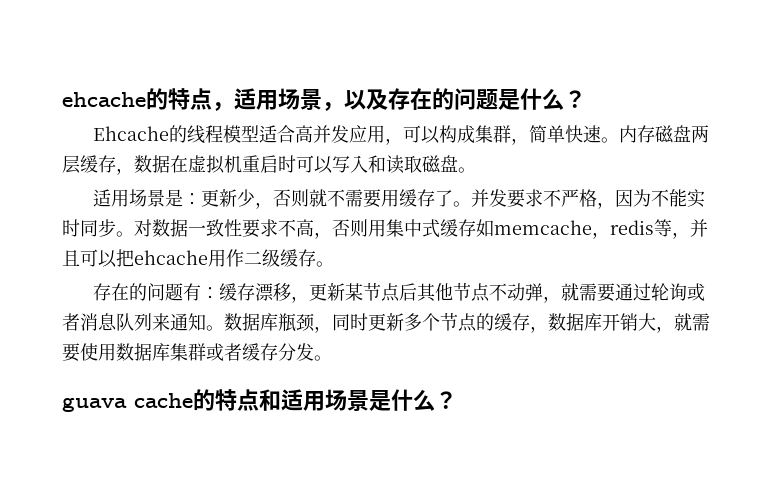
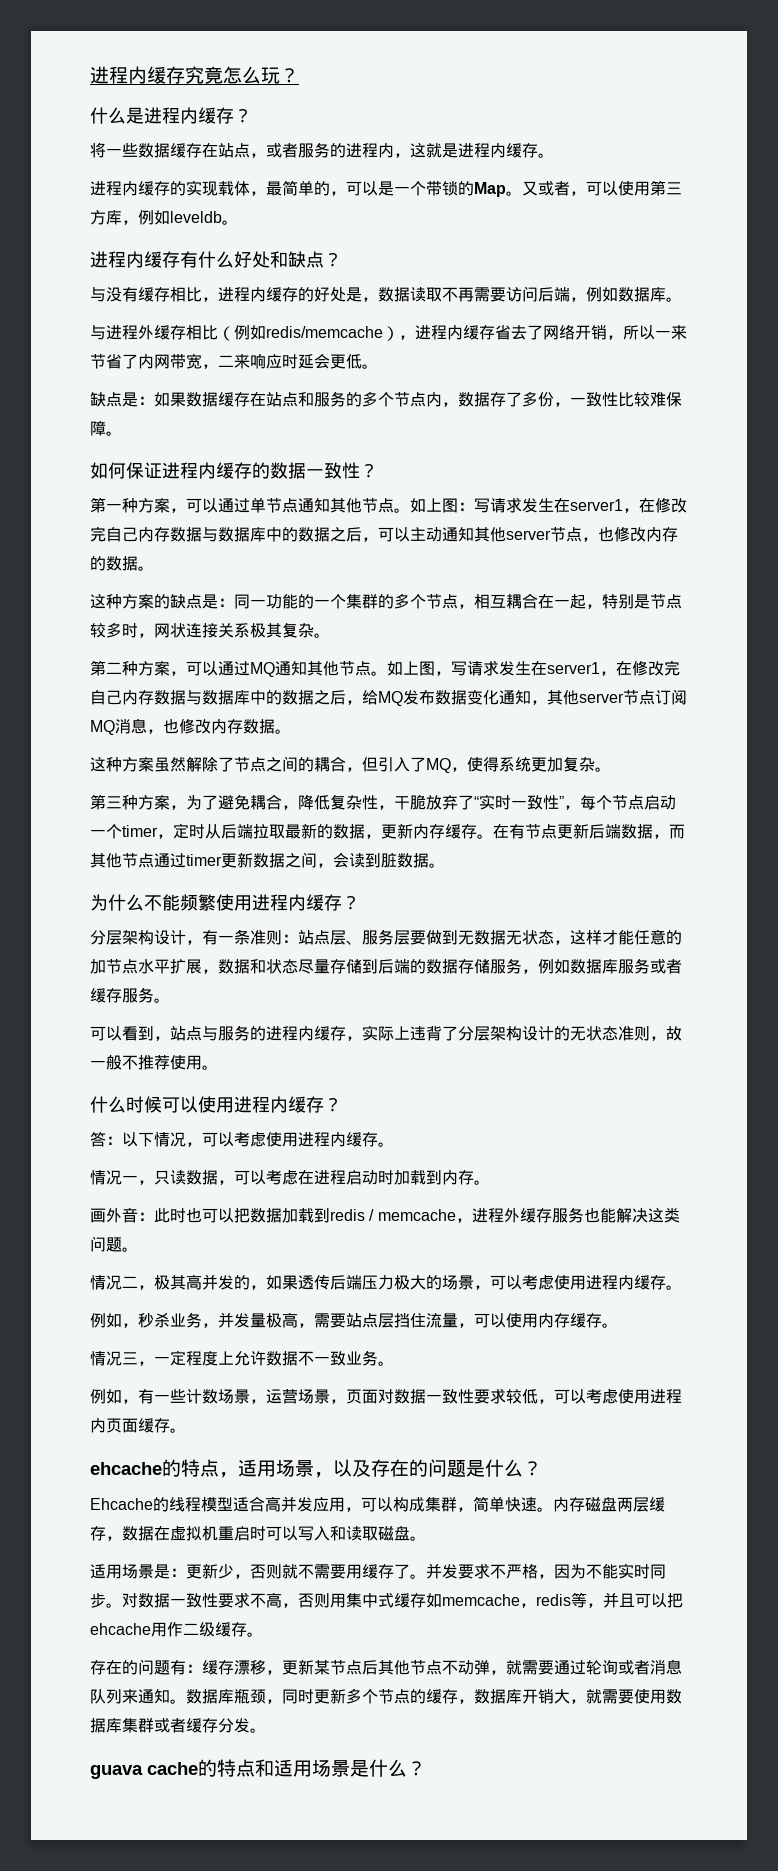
(62, 99) none -> [90,66,299,84] [90,107,252,124] [90,142,554,158] [90,180,682,197] [90,210,238,225] [90,251,342,268] [90,286,682,302] [90,325,687,341] [90,353,378,369] [90,391,682,407] [90,420,122,436] [90,462,378,479] [90,497,687,513] [90,526,678,542] [90,556,154,571] [90,593,682,609] [90,622,330,638] [90,660,680,677] [90,689,687,706] [90,718,291,735] [90,756,611,773] [90,794,676,810] [90,823,685,839] [90,852,445,868] [90,894,360,911] [90,929,682,945] [90,958,682,974] [90,987,170,1003] [90,1025,682,1041] [90,1054,218,1070] [90,1096,342,1113] [90,1131,394,1147] [90,1169,490,1185] [90,1207,680,1223] [90,1236,138,1252] [90,1274,682,1290] [90,1312,618,1328] [90,1350,394,1366] [90,1388,682,1404] [90,1418,186,1433] 进程内缓存究竟怎么玩？ // 什么是进程内缓存？ // 将一些数据缓存在站点，或者服务的进程内，这就是进程内缓存。 // 进程内缓存的实现载体，最简单的，可以是一个带锁的Map。又或者，可以使用第三方库，例如leveldb。 // 进程内缓存有什么好处和缺点？ // 与没有缓存相比，进程内缓存的好处是，数据读取不再需要访问后端，例如数据库。 // 与进程外缓存相比（例如redis/memcache），进程内缓存省去了网络开销，所以一来节省了内网带宽，二来响应时延会更低。 // 缺点是：如果数据缓存在站点和服务的多个节点内，数据存了多份，一致性比较难保障。 // 如何保证进程内缓存的数据一致性？ // 第一种方案，可以通过单节点通知其他节点。如上图：写请求发生在server1，在修改完自己内存数据与数据库中的数据之后，可以主动通知其他server节点，也修改内存的数据。 // 这种方案的缺点是：同一功能的一个集群的多个节点，相互耦合在一起，特别是节点较多时，网状连接关系极其复杂。 // 第二种方案，可以通过MQ通知其他节点。如上图，写请求发生在server1，在修改完自己内存数据与数据库中的数据之后，给MQ发布数据变化通知，其他server节点订阅MQ消息，也修改内存数据。 // 这种方案虽然解除了节点之间的耦合，但引入了MQ，使得系统更加复杂。 // 第三种方案，为了避免耦合，降低复杂性，干脆放弃了“实时一致性”，每个节点启动一个timer，定时从后端拉取最新的数据，更新内存缓存。在有节点更新后端数据，而其他节点通过timer更新数据之间，会读到脏数据。 // 为什么不能频繁使用进程内缓存？ // 分层架构设计，有一条准则：站点层、服务层要做到无数据无状态，这样才能任意的加节点水平扩展，数据和状态尽量存储到后端的数据存储服务，例如数据库服务或者缓存服务。 // 可以看到，站点与服务的进程内缓存，实际上违背了分层架构设计的无状态准则，故一般不推荐使用。 // 什么时候可以使用进程内缓存？ // 答：以下情况，可以考虑使用进程内缓存。 // 情况一，只读数据，可以考虑在进程启动时加载到内存。 // 画外音：此时也可以把数据加载到redis / memcache，进程外缓存服务也能解决这类问题。 // 情况二，极其高并发的，如果透传后端压力极大的场景，可以考虑使用进程内缓存。 // 例如，秒杀业务，并发量极高，需要站点层挡住流量，可以使用内存缓存。 // 情况三，一定程度上允许数据不一致业务。 // 例如，有一些计数场景，运营场景，页面对数据一致性要求较低，可以考虑使用进程内页面缓存。 //

